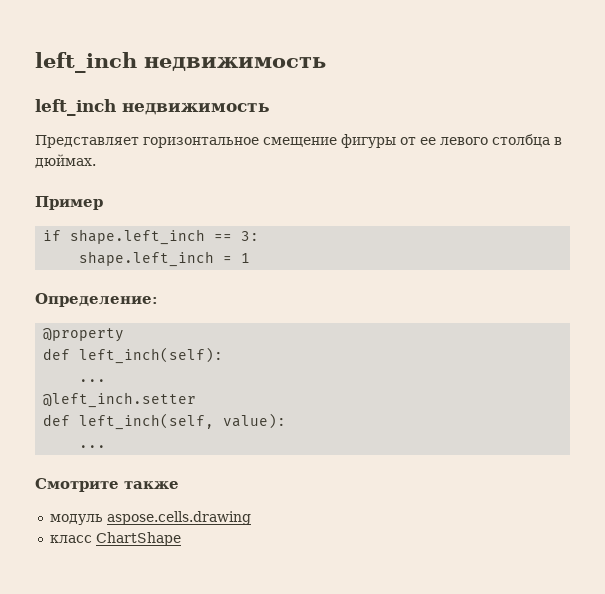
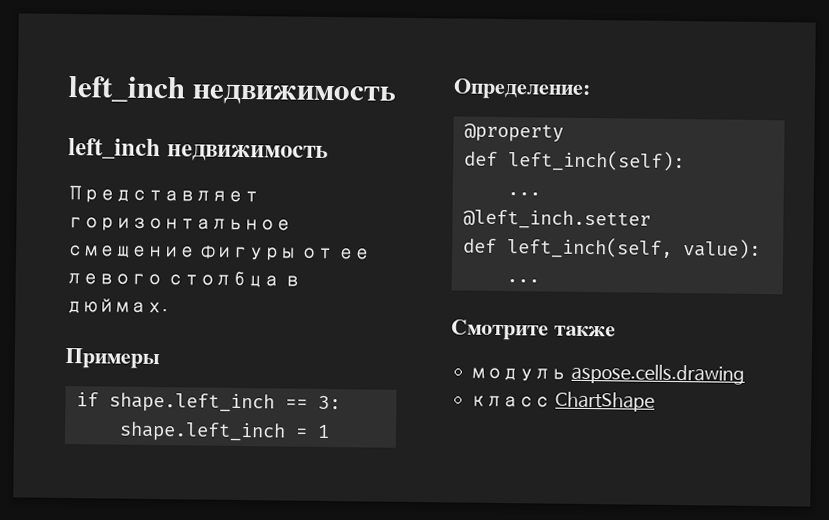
[35,196,103,210] Пример -> [65,347,160,370] Примеры

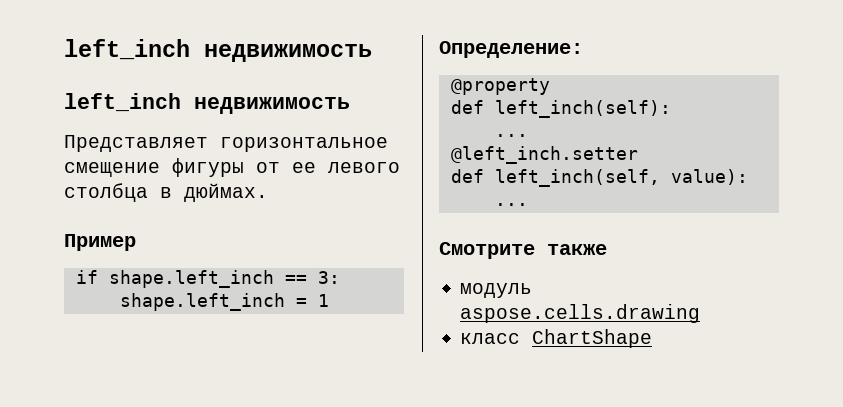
[65,347,160,370] Примеры -> [64,234,136,251] Пример

